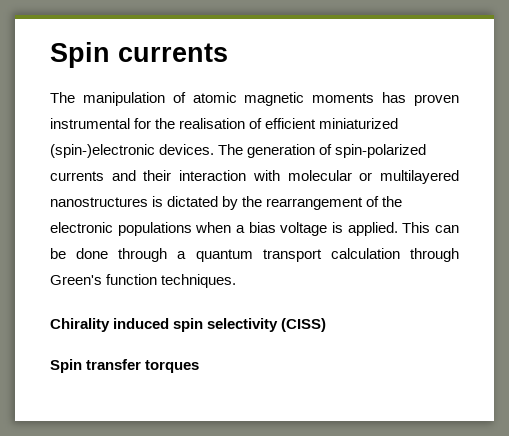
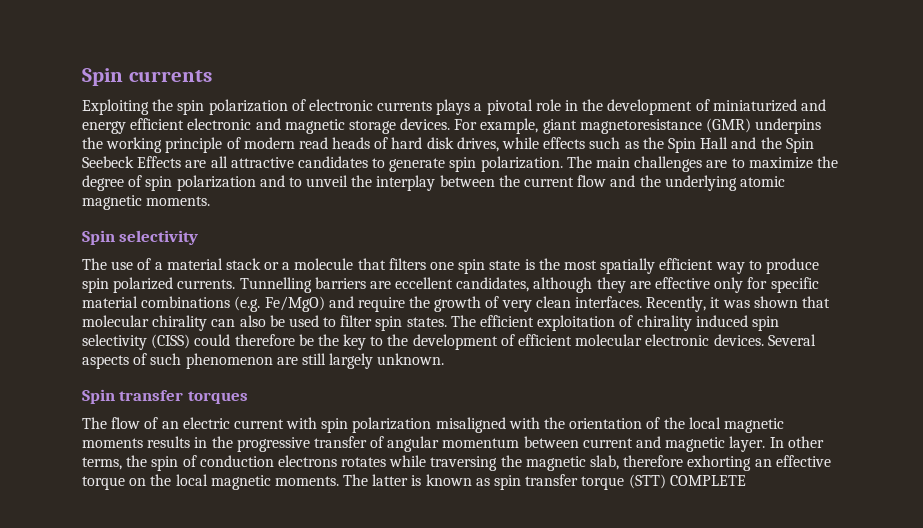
[50,92,460,106] [50,118,399,129] [50,144,427,158] [50,170,460,184] [50,196,403,210] [50,222,460,236] [50,248,460,262] [50,274,237,288] [50,318,327,332] [50,359,200,373] The manipulation of atomic magnetic moments has proven instrumental for the realisation of efficient miniaturized (spin-)electronic devices. The generation of spin-polarized currents and their interaction with molecular or multilayered nanostructures is dictated by the rearrangement of the electronic populations when a bias voltage is applied. This can be done through a quantum transport calculation through Green's function techniques. // Chirality induced spin selectivity (CISS) // Spin transfer torques -> [82,99,826,115] [82,118,822,134] [82,137,814,153] [82,156,838,172] [82,175,785,191] [82,195,211,210] [82,230,199,245] [82,258,819,274] [82,277,819,293] [82,296,830,312] [82,315,779,331] [82,334,816,350] [82,353,445,369] [82,389,248,404] [82,417,784,433] [82,436,824,452] [82,455,831,471] [82,474,746,490] Exploiting the spin polarization of electronic currents plays a pivotal role in the development of miniaturized and energy efficient electronic and magnetic storage devices. For example, giant magnetoresistance (GMR) underpins the working principle of modern read heads of hard disk drives, while effects such as the Spin Hall and the Spin Seebeck Effects are all attractive candidates to generate spin polarization. The main challenges are to maximize the degree of spin polarization and to unveil the interplay between the current flow and the underlying atomic magnetic moments. // Spin selectivity // The use of a material stack or a molecule that filters one spin state is the most spatially efficient way to produce spin polarized currents. Tunnelling barriers are eccellent candidates, although they are effective only for specific material combinations (e.g. Fe/MgO) and require the growth of very clean interfaces. Recently, it was shown that molecular chirality can also be used to filter spin states. The efficient exploitation of chirality induced spin selectivity (CISS) could therefore be the key to the development of efficient molecular electronic devices. Several aspects of such phenomenon are still largely unknown. // Spin transfer torques // The flow of an electric current with spin polarization misaligned with the orientation of the local magnetic moments results in the progressive transfer of angular momentum between current and magnetic layer. In other terms, the spin of conduction electrons rotates while traversing the magnetic slab, therefore exhorting an effective torque on the local magnetic moments. The latter is known as spin transfer torque (STT) COMPLETE

